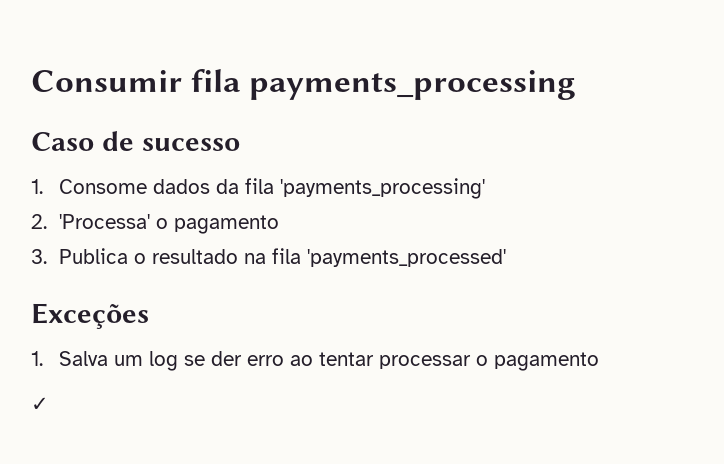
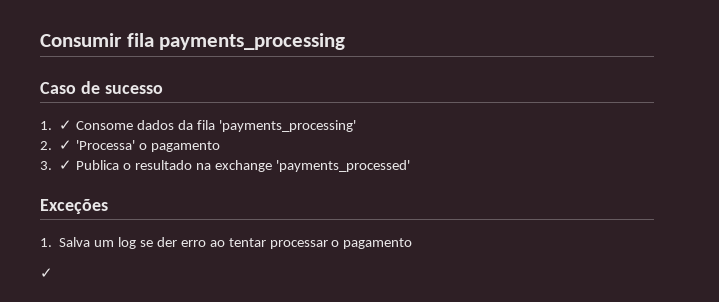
(43, 186) none -> [59,120,73,130] ✓
(47, 221) none -> [59,140,73,150] ✓
(47, 256) none -> [59,160,73,170] ✓
[271,248,301,264] fila -> [214,160,272,172] exchange

